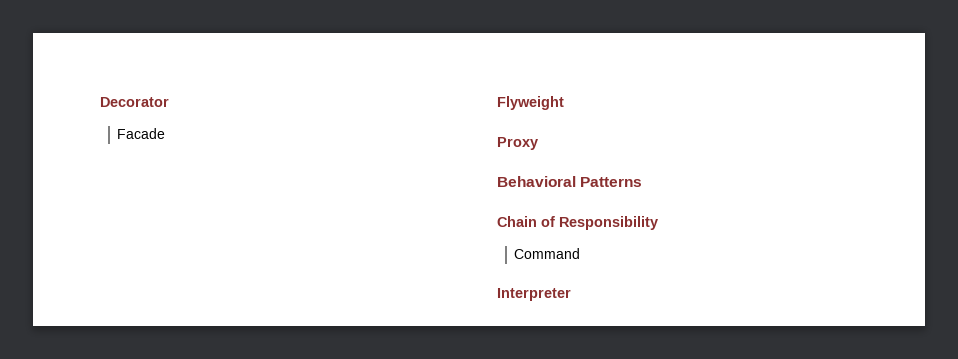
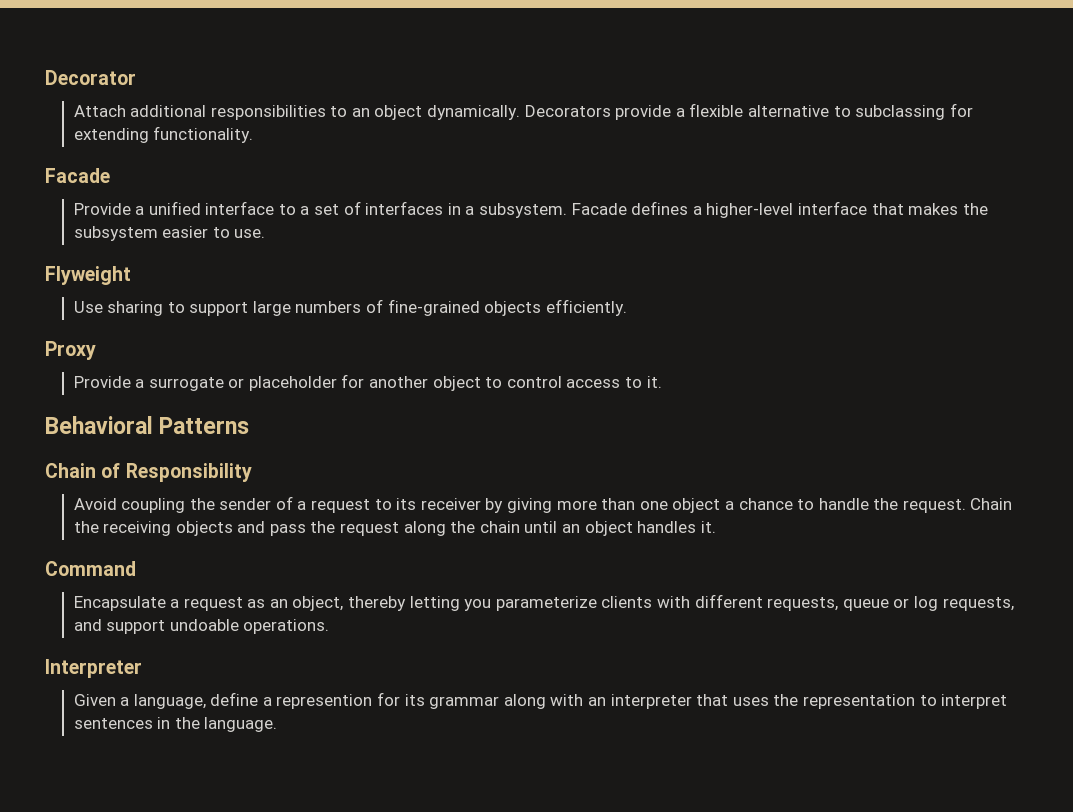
[117,128,166,139] [497,96,564,110] [497,137,538,150] Facade // Flyweight // Proxy -> [73,103,973,120] [73,126,254,143] [45,168,110,183] [73,201,988,218] [73,226,266,241] [45,266,131,285] [73,299,627,316] [45,341,96,360] [73,374,662,391] Attach additional responsibilities to an object dynamically. Decorators provide a flexible alternative to subclassing for extending functionality. // Facade // Provide a unified interface to a set of interfaces in a subsystem. Facade defines a higher-level interface that makes the subsystem easier to use. // Flyweight // Use sharing to support large numbers of fine-grained objects efficiently. // Proxy // Provide a surrogate or placeholder for another object to control access to it.
[514,248,581,259] [497,288,571,301] Command // Interpreter -> [73,496,1013,513] [73,521,716,536] [45,561,136,576] [73,594,1014,611] [73,619,330,634] [45,659,142,678] [73,692,1008,709] [73,717,278,732] Avoid coupling the sender of a request to its receiver by giving more than one object a chance to handle the request. Chain the receiving objects and pass the request along the chain until an object handles it. // Command // Encapsulate a request as an object, thereby letting you parameterize clients with different requests, queue or log requests, and support undoable operations. // Interpreter // Given a language, define a represention for its grammar along with an interpreter that uses the representation to interpret sentences in the language.

